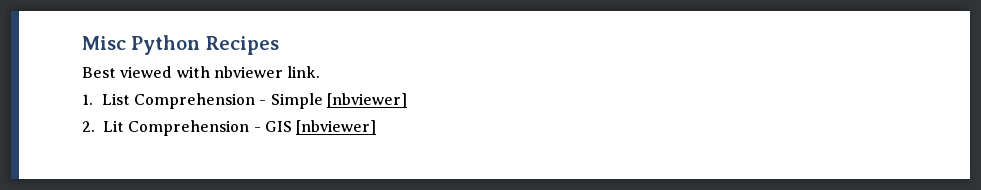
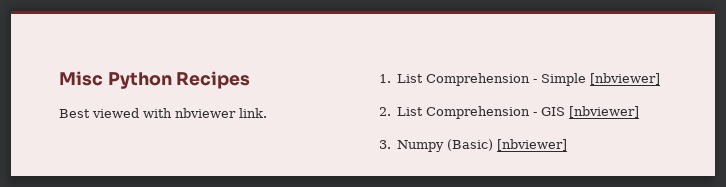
[103,120,124,132] Lit -> [397,107,424,116] List
(377, 127) none -> [379,139,568,152] // 3. Numpy (Basic) [nbviewer]

